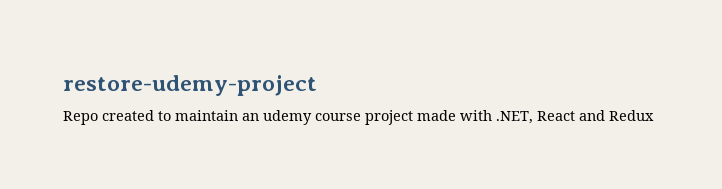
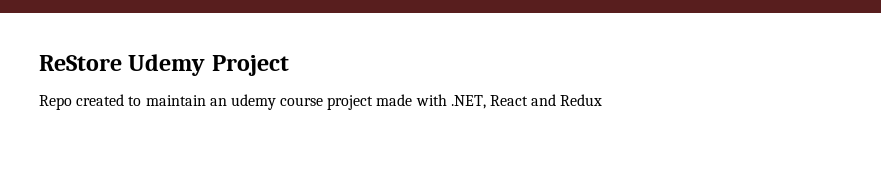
[63,75,317,96] restore-udemy-project -> [39,54,289,76] ReStore Udemy Project

